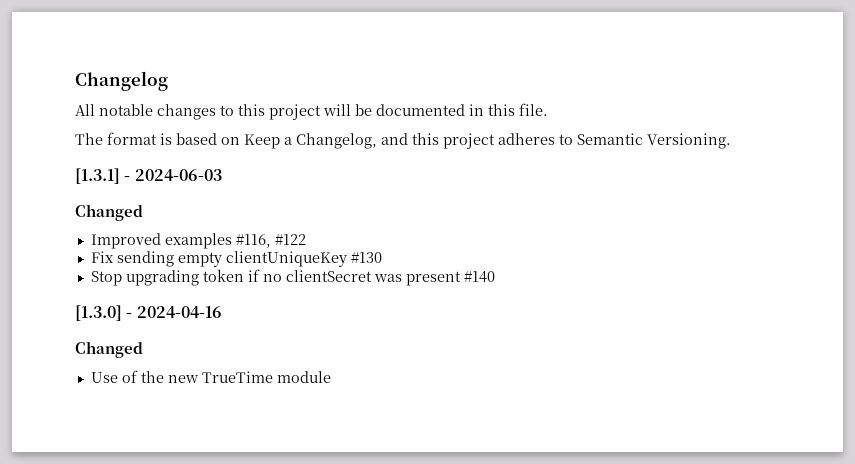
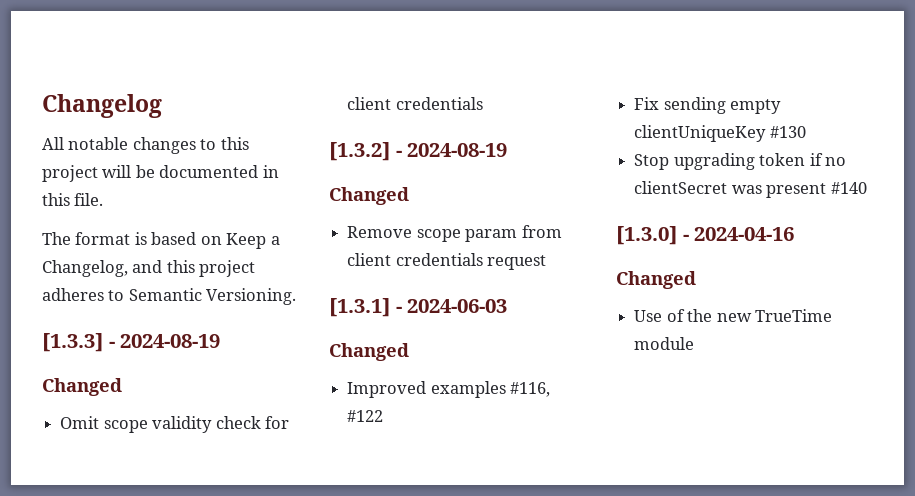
(731, 141) none -> [42,333,221,352] [42,378,122,396] [60,416,289,433] [347,97,483,110] [329,142,508,161] [329,187,409,205] [347,225,562,242] [347,253,547,270] // [1.3.3] - 2024-08-19 // Changed // Omit scope validity check for client credentials // [1.3.2] - 2024-08-19 // Changed // Remove scope param from client credentials request

